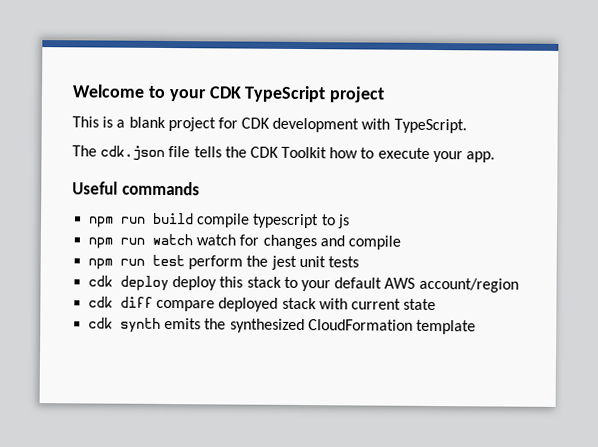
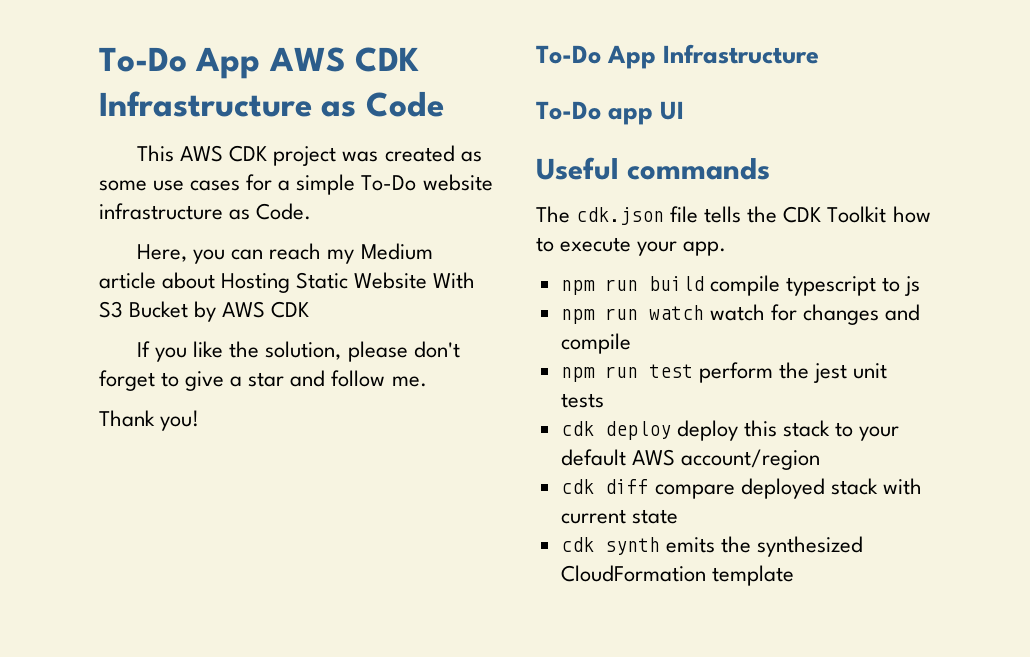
[72,84,386,103] [72,116,467,134] Welcome to your CDK TypeScript project // This is a blank project for CDK development with TypeScript. -> [99,47,420,79] [99,91,444,117] [137,145,482,166] [99,174,493,195] [99,203,312,220] [137,243,433,264] [99,272,476,293] [99,301,310,322] [137,341,460,362] [99,370,427,391] [99,410,200,431] [536,44,820,69] [536,101,685,125] [536,157,771,180] To-Do App AWS CDK Infrastructure as Code // This AWS CDK project was created as some use cases for a simple To-Do website infrastructure as Code. // Here, you can reach my Medium article about Hosting Static Website With S3 Bucket by AWS CDK // If you like the solution, please don't forget to give a star and follow me. // Thank you! // To-Do App Infrastructure // To-Do app UI // Useful commands
[72,181,200,196] // Useful commands -> (727, 248) none

